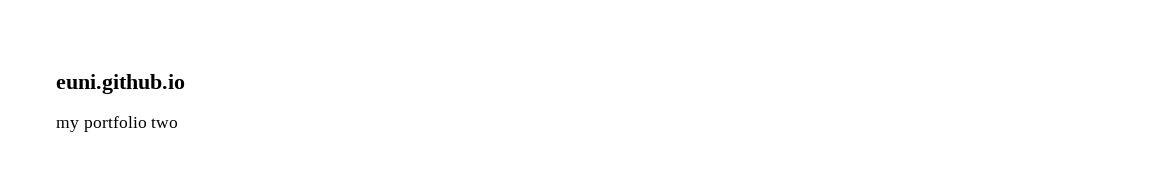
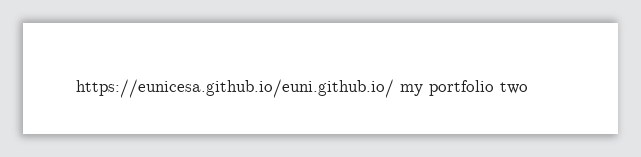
[56,74,185,94] euni.github.io // -> [76,79,394,98] https://eunicesa.github.io/euni.github.io/

